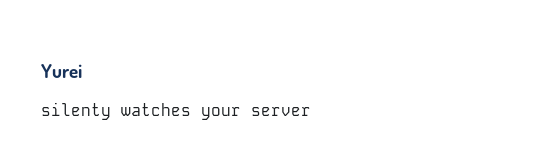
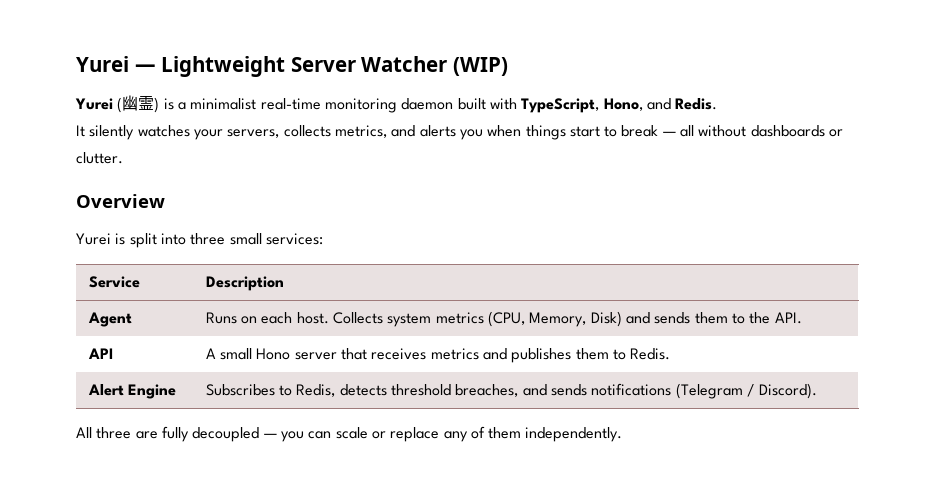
[41,64,82,78] [41,102,311,120] Yurei // silenty watches your server -> [76,56,508,77] [75,95,718,113] [76,125,844,140] [76,152,123,164] [76,194,165,208] [76,233,323,248] [88,276,140,288] [205,276,284,291] [87,312,132,327] [205,311,802,327] [87,348,113,359] [205,348,671,363] [87,384,177,399] [205,383,818,399] [76,426,623,442] Yurei — Lightweight Server Watcher (WIP) // Yurei (幽霊) is a minimalist real-time monitoring daemon built with TypeScript, Hono, and Redis. // It silently watches your servers, collects metrics, and alerts you when things start to break — all without dashboards or clutter. // Overview // Yurei is split into three small services: // Service | Description // Agent | Runs on each host. Collects system metrics (CPU, Memory, Disk) and sends them to the API. // API | A small Hono server that receives metrics and publishes them to Redis. // Alert Engine | Subscribes to Redis, detects threshold breaches, and sends notifications (Telegram / Discord). // All three are fully decoupled — you can scale or replace any of them independently.

